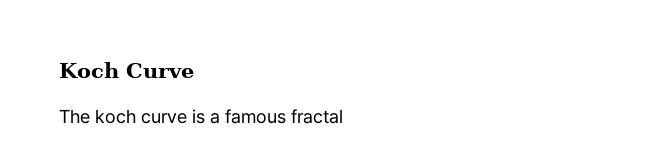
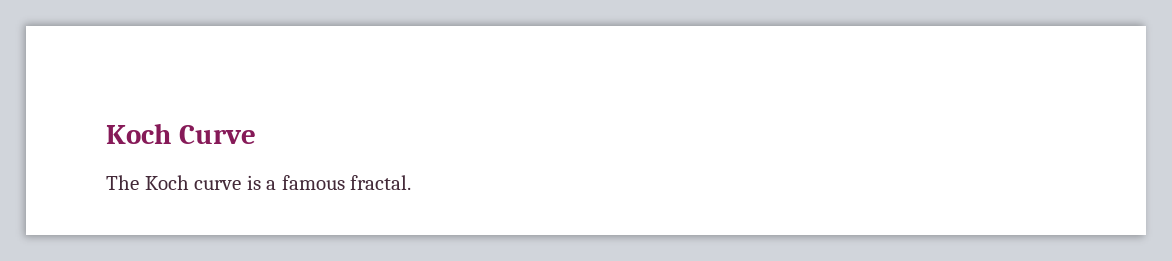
[95,109,136,124] koch -> [144,175,189,190] Koch
[291,109,343,124] fractal -> [350,175,412,190] fractal.

